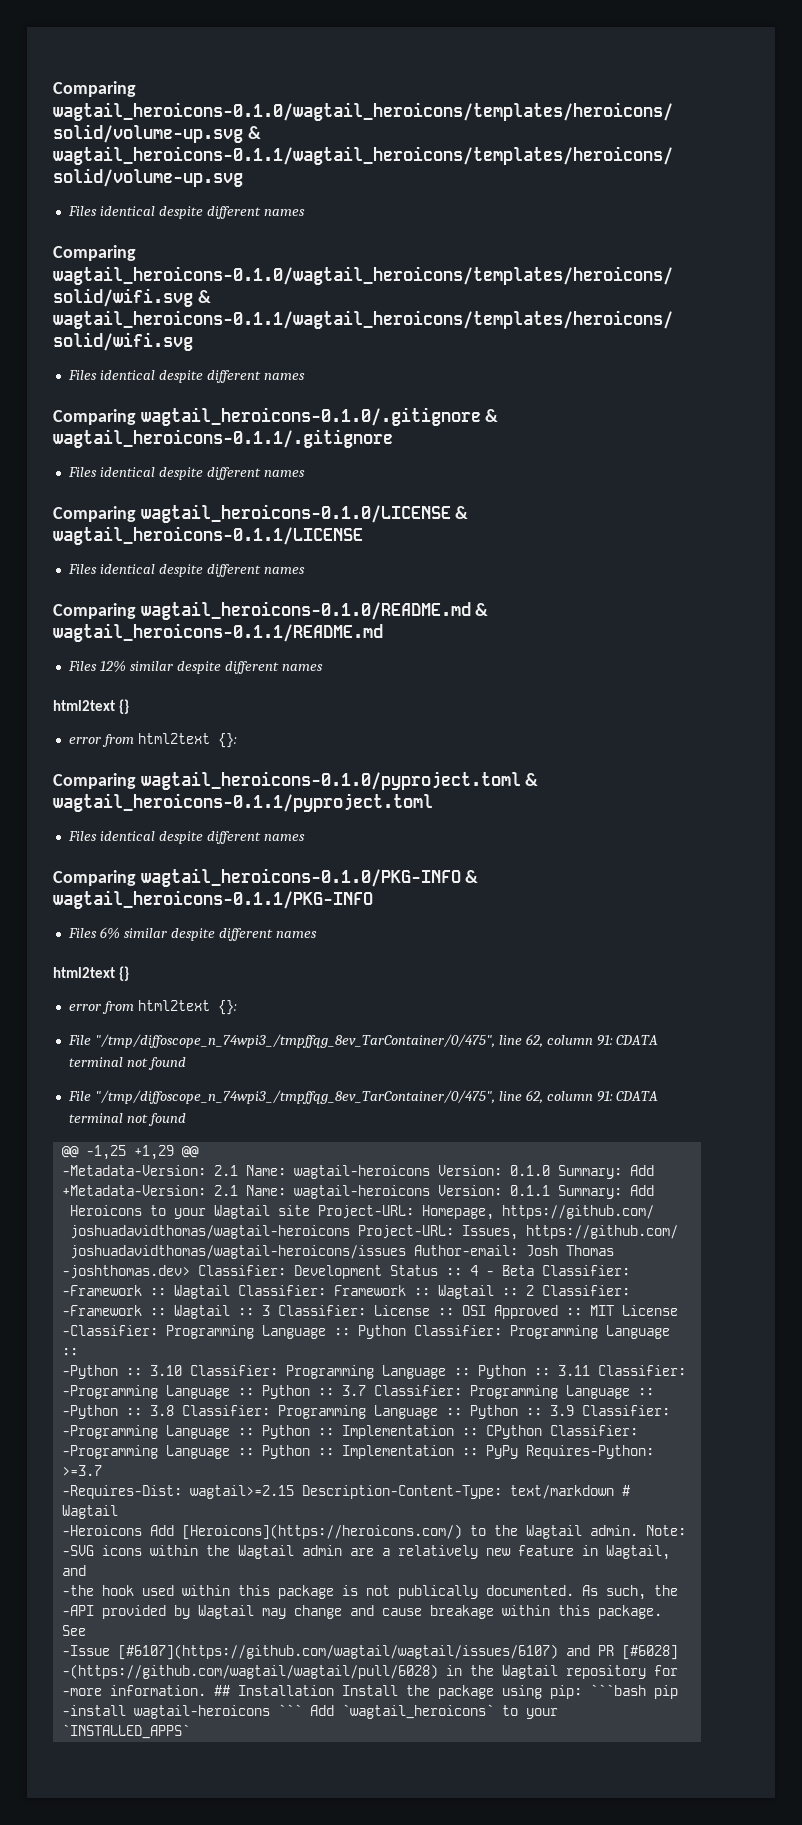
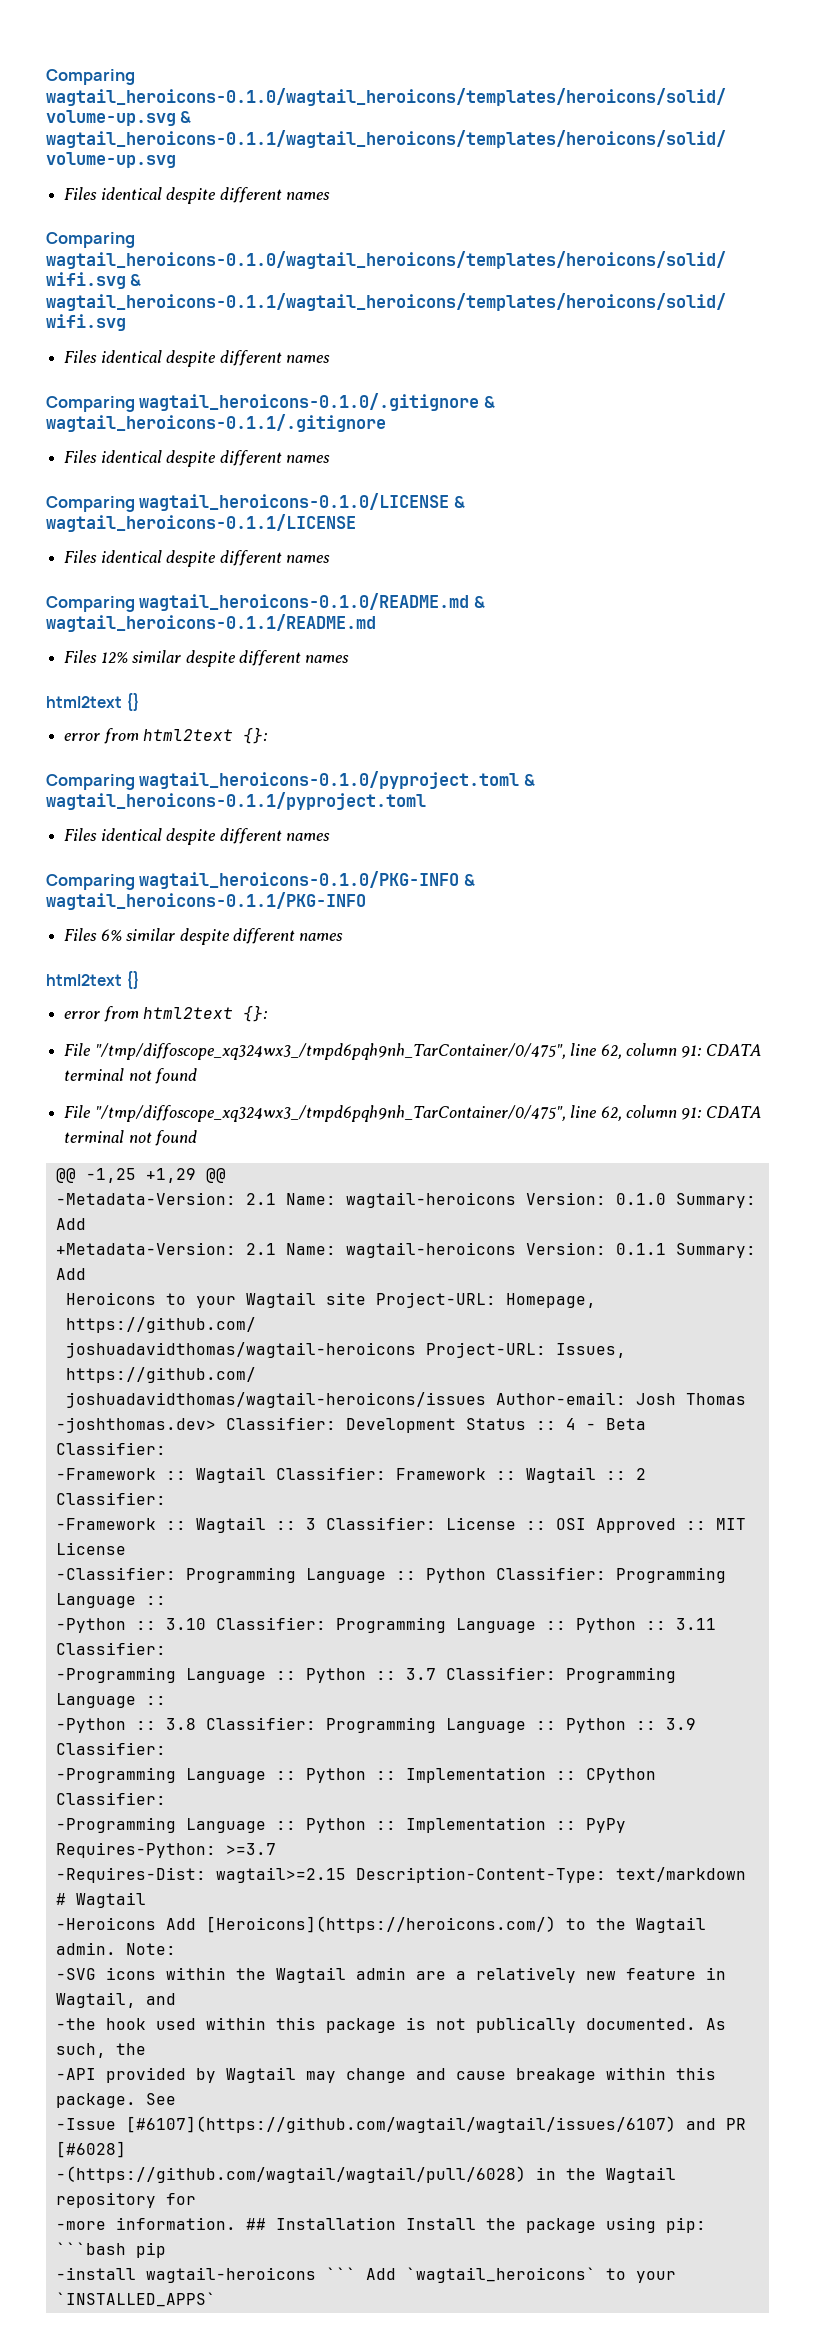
[94,1034,495,1048] "/tmp/diffoscope_n_74wpi3_/tmpffqg_8ev_TarContainer/0/475", -> [94,1043,566,1060] "/tmp/diffoscope_xq324wx3_/tmpd6pqh9nh_TarContainer/0/475",
[94,1090,495,1104] "/tmp/diffoscope_n_74wpi3_/tmpffqg_8ev_TarContainer/0/475", -> [94,1105,566,1122] "/tmp/diffoscope_xq324wx3_/tmpd6pqh9nh_TarContainer/0/475",

